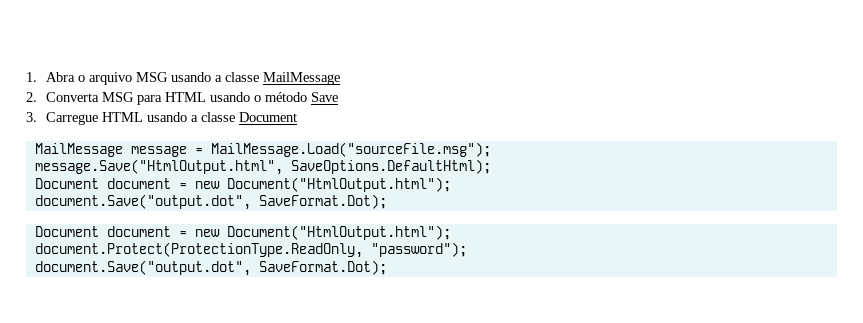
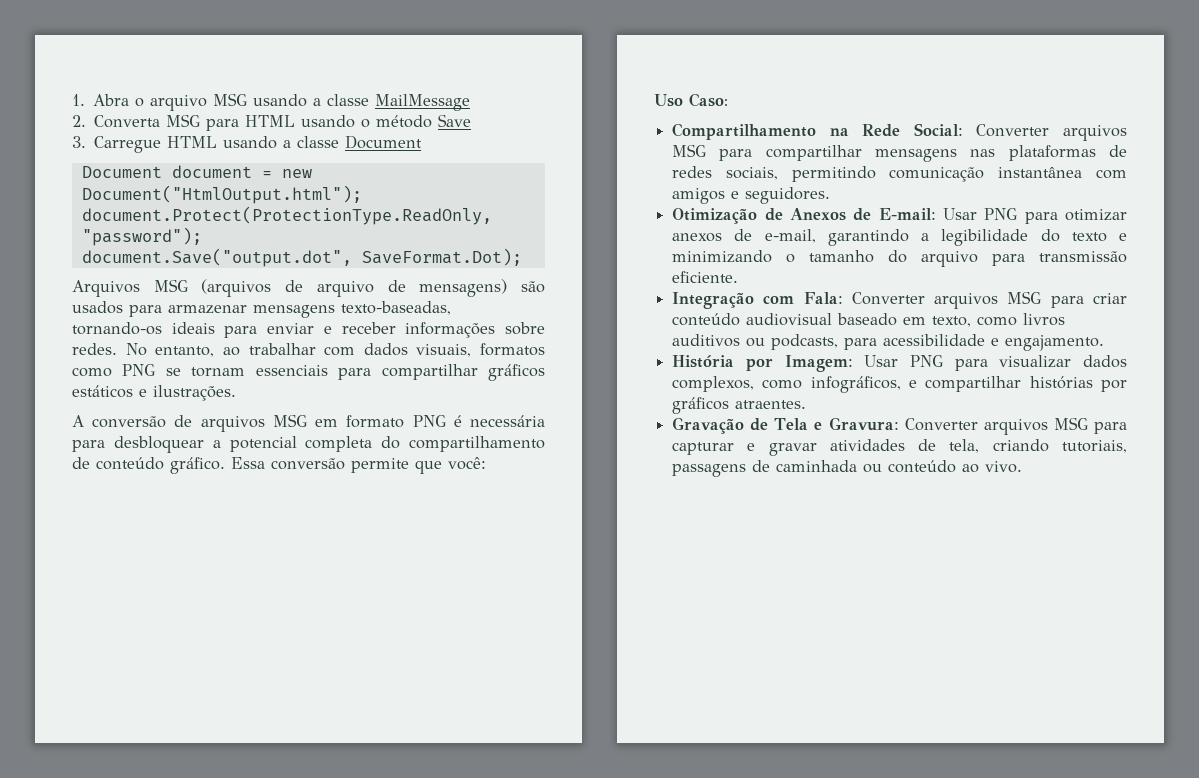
[34,142,491,157] [34,159,491,175] [34,177,451,192] [34,194,387,210] // MailMessage message = MailMessage.Load("sourceFile.msg"); // message.Save("HtmlOutput.html", SaveOptions.DefaultHtml); // Document document = new Document("HtmlOutput.html"); // document.Save("output.dot", SaveFormat.Dot); -> (423, 142) none
(387, 267) none -> [72,279,545,297] [72,301,451,318] [72,322,545,338] [72,343,545,357] [72,364,545,381] [72,385,236,401] [72,414,545,432] [72,436,545,453] [72,457,486,474] [654,93,728,107] [672,123,1127,141] [672,144,1127,162] [672,166,1127,182] [672,187,831,204] [672,208,1127,224] [672,229,1127,246] [672,250,1127,267] [672,271,739,283] [672,291,1127,309] [672,313,1066,327] [672,334,1105,351] [672,355,1127,372] [672,376,1127,393] [672,397,807,414] [672,417,1127,435] [672,439,1127,456] [672,460,1023,477] // Arquivos MSG (arquivos de arquivo de mensagens) são usados para armazenar mensagens texto-baseadas, tornando-os ideais para enviar e receber informações sobre redes. No entanto, ao trabalhar com dados visuais, formatos como PNG se tornam essenciais para compartilhar gráficos estáticos e ilustrações. // A conversão de arquivos MSG em formato PNG é necessária para desbloquear a potencial completa do compartilhamento de conteúdo gráfico. Essa conversão permite que você: // Uso Caso: // Compartilhamento na Rede Social: Converter arquivos MSG para compartilhar mensagens nas plataformas de redes sociais, permitindo comunicação instantânea com amigos e seguidores. // Otimização de Anexos de E-mail: Usar PNG para otimizar anexos de e-mail, garantindo a legibilidade do texto e minimizando o tamanho do arquivo para transmissão eficiente. // Integração com Fala: Converter arquivos MSG para criar conteúdo audiovisual baseado em texto, como livros auditivos ou podcasts, para acessibilidade e engajamento. // História por Imagem: Usar PNG para visualizar dados complexos, como infográficos, e compartilhar histórias por gráficos atraentes. // Gravação de Tela e Gravura: Converter arquivos MSG para capturar e gravar atividades de tela, criando tutoriais, passagens de caminhada ou conteúdo ao vivo.

